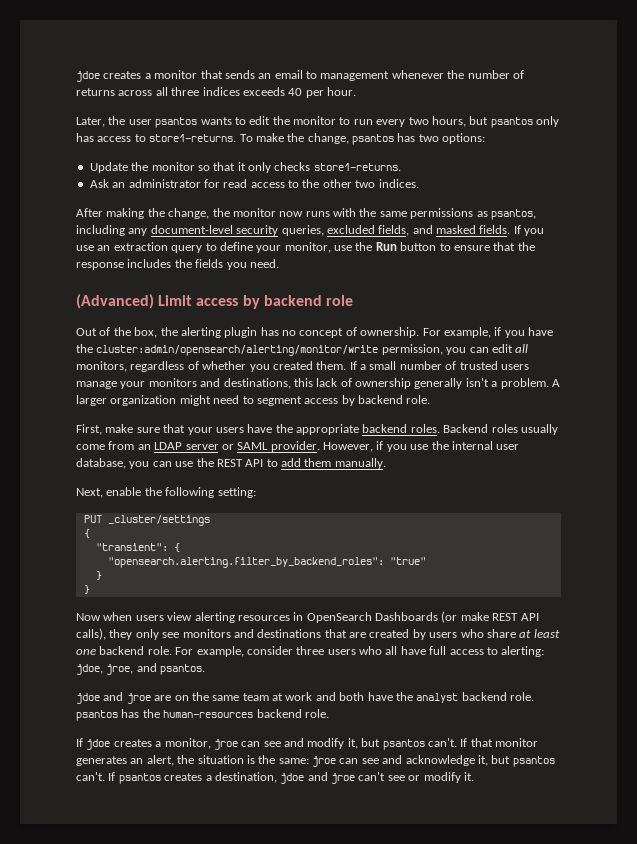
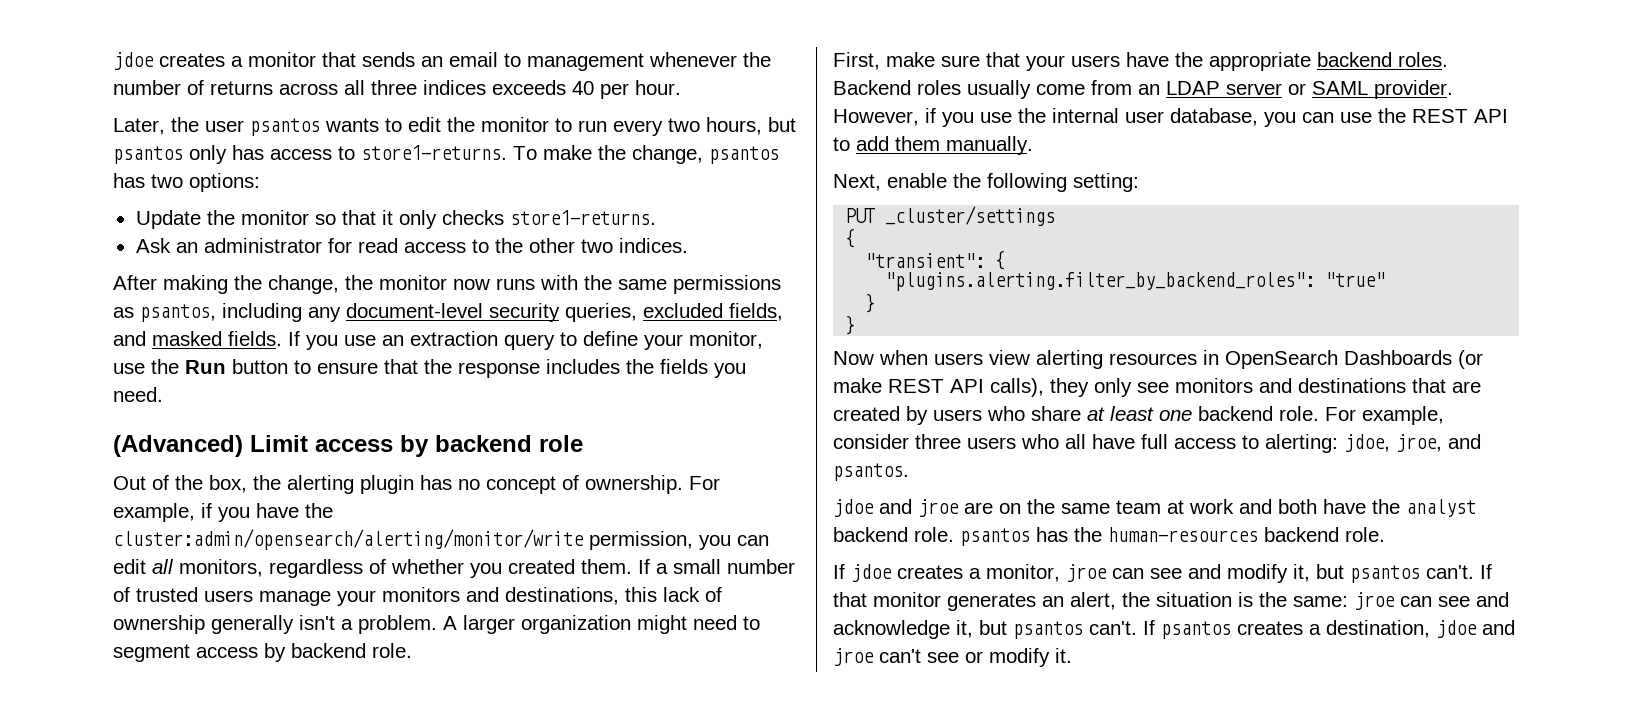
[107,557,384,568] "opensearch.alerting.filter_by_backend_roles": -> [885,272,1316,291] "plugins.alerting.filter_by_backend_roles":

